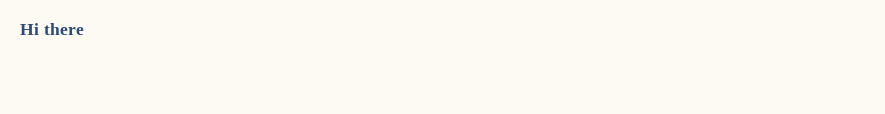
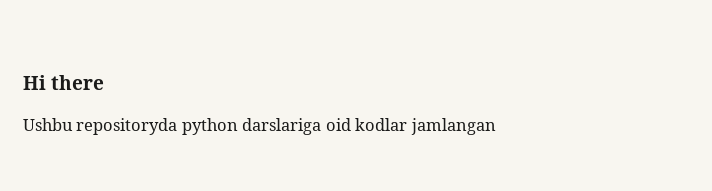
(84, 29) none -> [23,118,496,135] // Ushbu repositoryda python darslariga oid kodlar jamlangan

